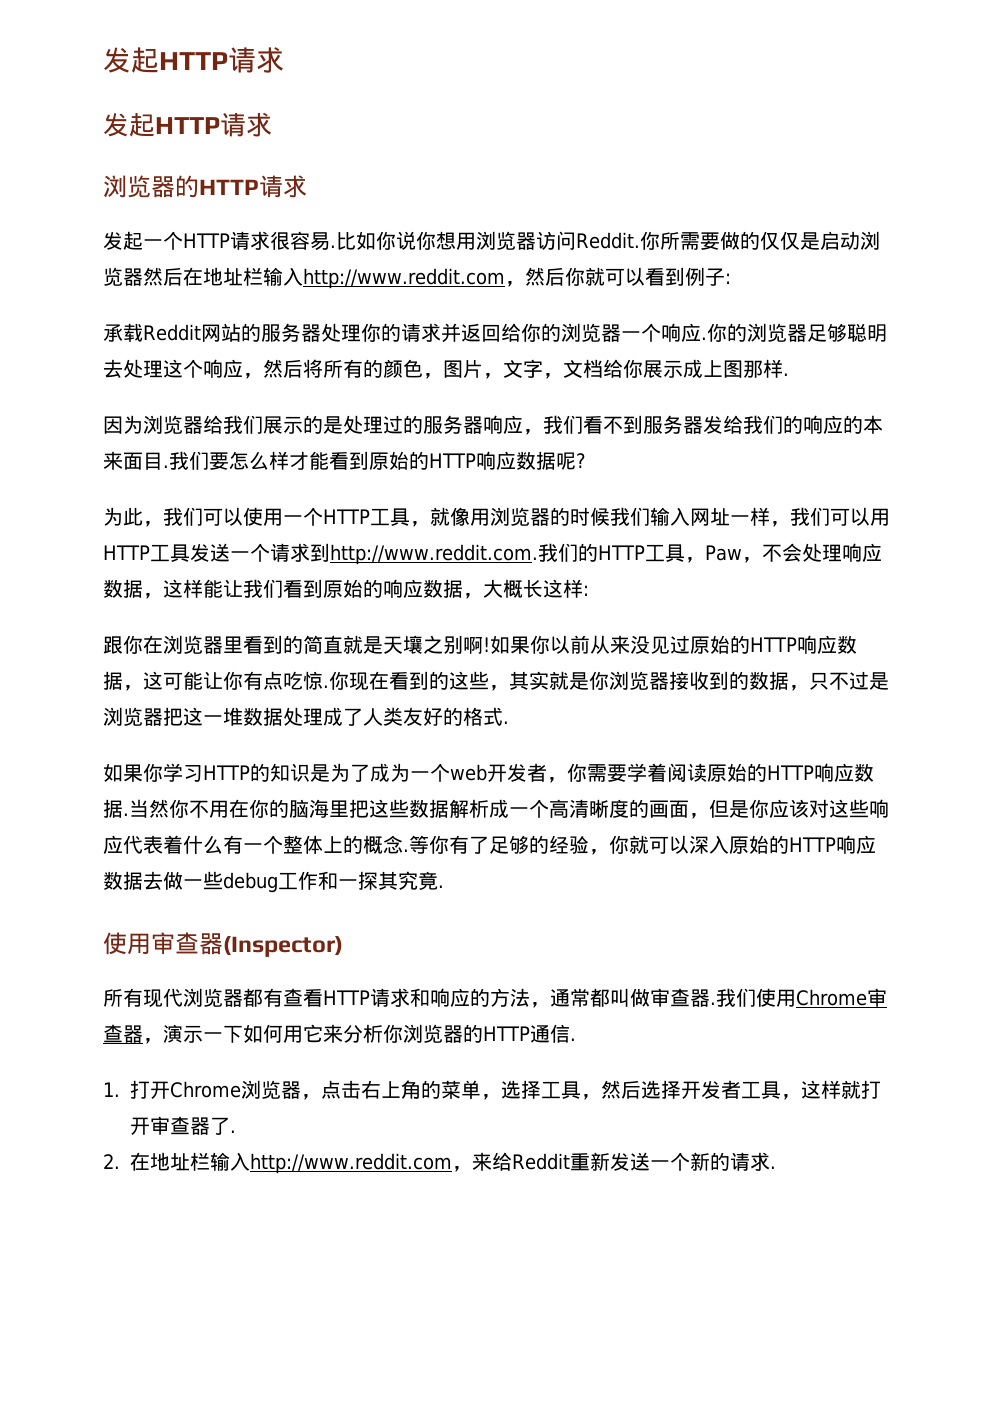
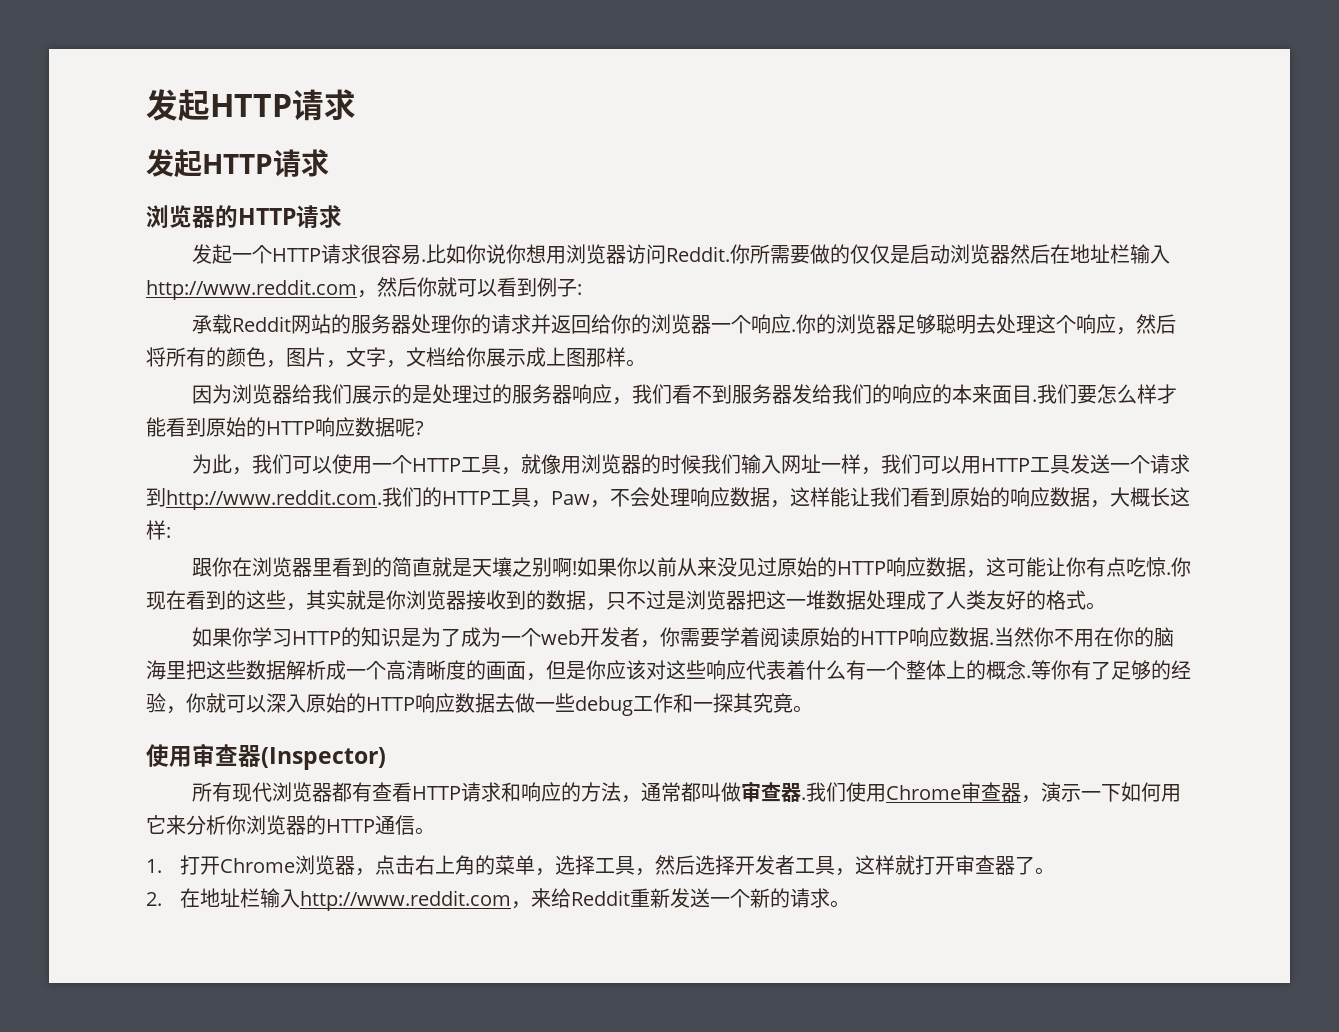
[783,373,789,376] . -> [626,359,646,367] 。
[503,721,509,724] . -> [1086,602,1106,610] 。
[438,885,444,888] . -> [793,705,813,713] 。
[570,1038,576,1041] . -> [415,827,435,835] 。
[230,1130,236,1133] . -> [1035,867,1056,875] 。
[769,1166,776,1169] . -> [830,900,851,908] 。

